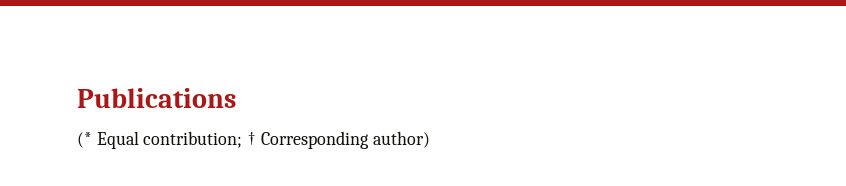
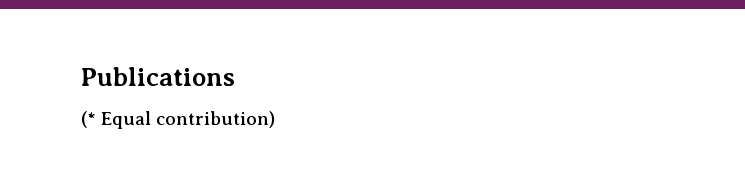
[143,131,430,149] contribution; † Corresponding author) -> [156,111,276,128] contribution)

